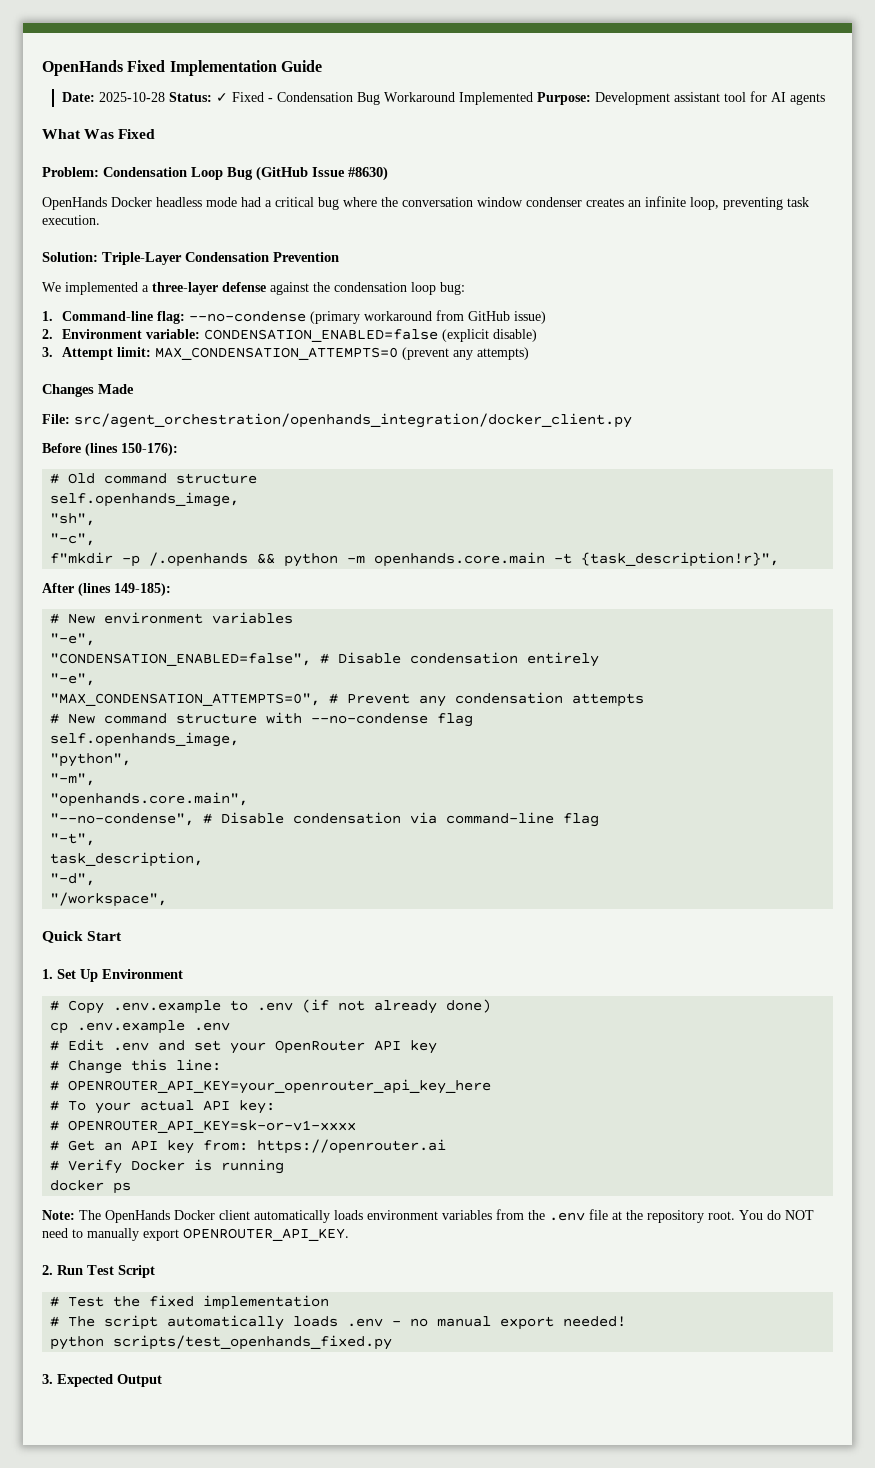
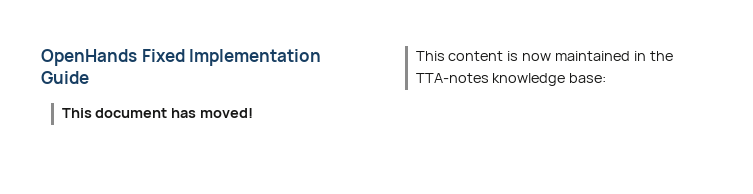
[61,91,825,105] [42,129,156,139] [42,166,388,181] [42,196,809,210] [42,215,100,225] [42,252,339,265] [42,282,465,295] [42,310,546,324] [42,329,537,342] [42,347,529,360] [42,384,134,397] [42,413,632,428] [42,443,178,456] [50,473,258,484] [50,492,240,507] [50,513,96,526] [50,533,96,546] [50,552,780,567] [42,583,171,596] [50,612,294,624] [50,633,96,646] [50,652,600,667] [50,673,96,686] [50,692,645,707] [50,712,474,727] [50,732,240,747] [50,753,132,767] [50,773,96,786] [50,792,249,807] [50,812,600,827] [50,833,96,846] [50,852,204,867] [50,873,96,886] [50,892,168,907] [42,931,123,943] [42,969,183,982] [50,999,492,1014] [50,1020,231,1034] [50,1039,438,1054] [50,1059,222,1074] [50,1079,492,1094] [50,1100,276,1114] [50,1120,357,1133] [50,1139,447,1154] [50,1159,285,1174] [50,1180,132,1194] [42,1209,814,1223] [42,1228,349,1241] [42,1265,155,1278] [50,1295,330,1310] [50,1315,627,1330] [50,1335,393,1350] [42,1374,162,1387] Date: 2025-10-28 Status: ✓ Fixed - Condensation Bug Workaround Implemented Purpose: Development assistant tool for AI agents // What Was Fixed // Problem: Condensation Loop Bug (GitHub Issue #8630) // OpenHands Docker headless mode had a critical bug where the conversation window condenser creates an infinite loop, preventing task execution. // Solution: Triple-Layer Condensation Prevention // We implemented a three-layer defense against the condensation loop bug: // 1. Command-line flag: --no-condense (primary workaround from GitHub issue) // 2. Environment variable: CONDENSATION_ENABLED=false (explicit disable) // 3. Attempt limit: MAX_CONDENSATION_ATTEMPTS=0 (prevent any attempts) // Changes Made // File: src/agent_orchestration/openhands_integration/docker_client.py // Before (lines 150-176): // # Old command structure // self.openhands_image, // "sh", // "-c", // f"mkdir -p /.openhands && python -m openhands.core.main -t {task_description!r}", // After (lines 149-185): // # New environment variables // "-e", // "CONDENSATION_ENABLED=false", # Disable condensation entirely // "-e", // "MAX_CONDENSATION_ATTEMPTS=0", # Prevent any condensation attempts // # New command structure with --no-condense flag // self.openhands_image, // "python", // "-m", // "openhands.core.main", // "--no-condense", # Disable condensation via command-line flag // "-t", // task_description, // "-d", // "/workspace", // Quick Start // 1. Set Up Environment // # Copy .env.example to .env (if not already done) // cp .env.example .env // # Edit .env and set your OpenRouter API key // # Change this line: // # OPENROUTER_API_KEY=your_openrouter_api_key_here // # To your actual API key: // # OPENROUTER_API_KEY=sk-or-v1-xxxx // # Get an API key from: https://openrouter.ai // # Verify Docker is running // docker ps // Note: The OpenHands Docker client automatically loads environment variables from the .env file at the repository root. You do NOT need to manually export OPENROUTER_API_KEY. // 2. Run Test Script // # Test the fixed implementation // # The script automatically loads .env - no manual export needed! // python scripts/test_openhands_fixed.py // 3. Expected Output -> [61,108,254,118] [415,51,674,61] [415,73,607,86] This document has moved! // This content is now maintained in the TTA-notes knowledge base:

